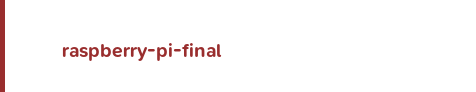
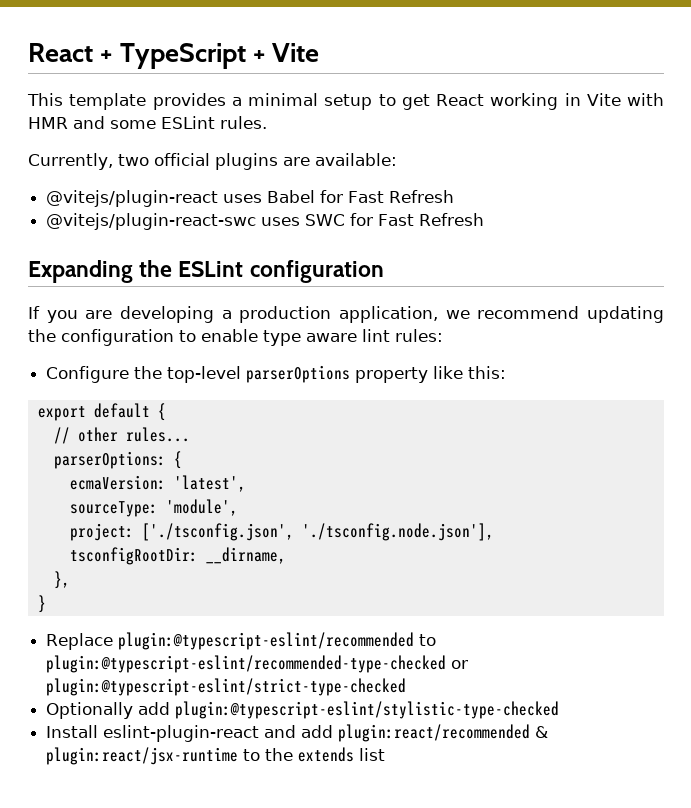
[62,43,222,61] raspberry-pi-final -> [28,43,320,69] [27,93,664,110] [28,116,267,129] [28,153,397,170] [46,190,455,207] [46,213,485,230] [28,260,384,283] [28,306,664,323] [28,329,443,346] [46,365,507,383] [37,403,166,421] [53,427,190,444] [53,451,182,469] [69,475,246,492] [69,499,238,517] [69,523,494,541] [69,547,286,565] [53,571,70,589] [37,595,46,613] [46,632,437,650] [46,655,469,673] [46,678,407,696] [46,701,560,719] [46,724,549,742] [46,747,386,765] React + TypeScript + Vite // This template provides a minimal setup to get React working in Vite with HMR and some ESLint rules. // Currently, two official plugins are available: // @vitejs/plugin-react uses Babel for Fast Refresh // @vitejs/plugin-react-swc uses SWC for Fast Refresh // Expanding the ESLint configuration // If you are developing a production application, we recommend updating the configuration to enable type aware lint rules: // Configure the top-level parserOptions property like this: // export default { // // other rules... // parserOptions: { // ecmaVersion: 'latest', // sourceType: 'module', // project: ['./tsconfig.json', './tsconfig.node.json'], // tsconfigRootDir: __dirname, // }, // } // Replace plugin:@typescript-eslint/recommended to plugin:@typescript-eslint/recommended-type-checked or plugin:@typescript-eslint/strict-type-checked // Optionally add plugin:@typescript-eslint/stylistic-type-checked // Install eslint-plugin-react and add plugin:react/recommended & plugin:react/jsx-runtime to the extends list

